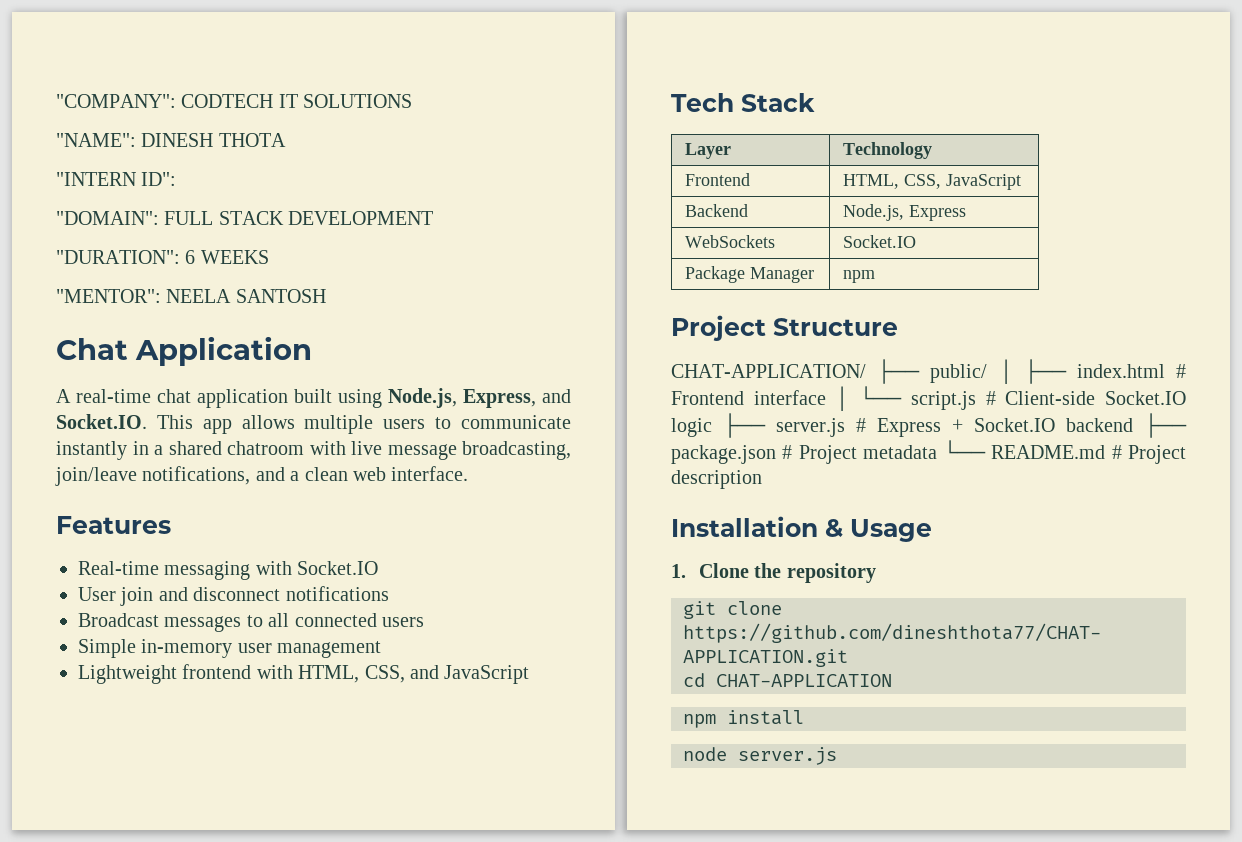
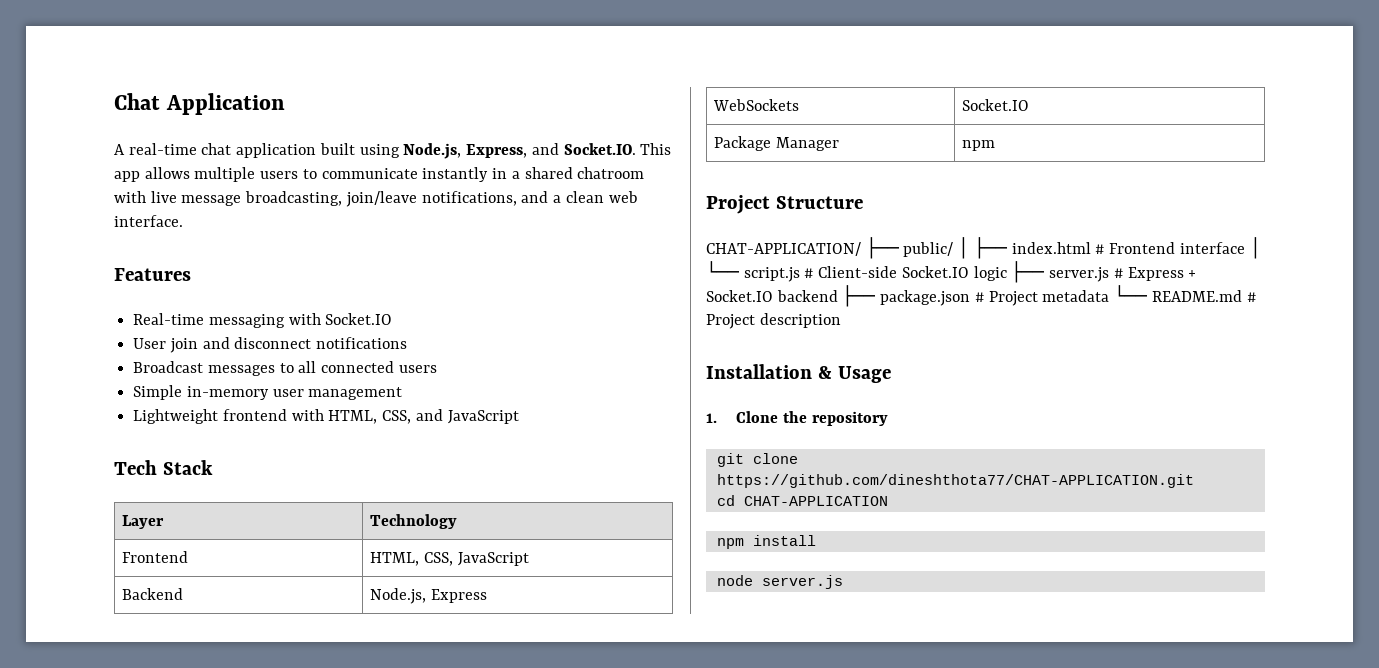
[56,94,413,108] [56,133,286,147] [56,172,177,186] [56,211,434,225] [56,250,269,264] [56,289,326,303] "COMPANY": CODTECH IT SOLUTIONS // "NAME": DINESH THOTA // "INTERN ID": // "DOMAIN": FULL STACK DEVELOPMENT // "DURATION": 6 WEEKS // "MENTOR": NEELA SANTOSH // -> (114, 101) none

